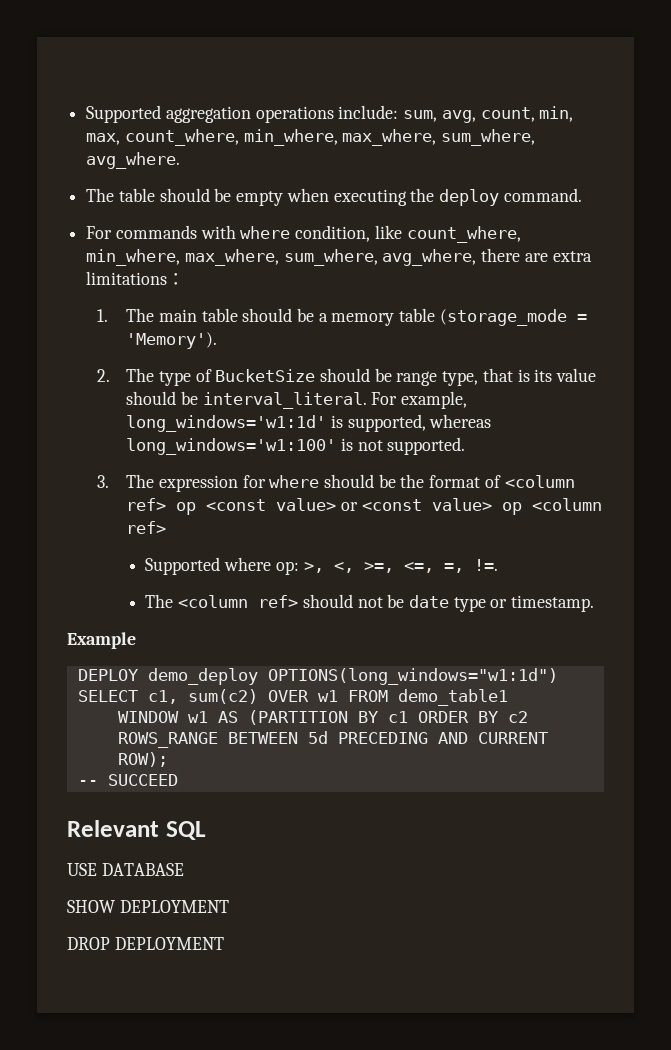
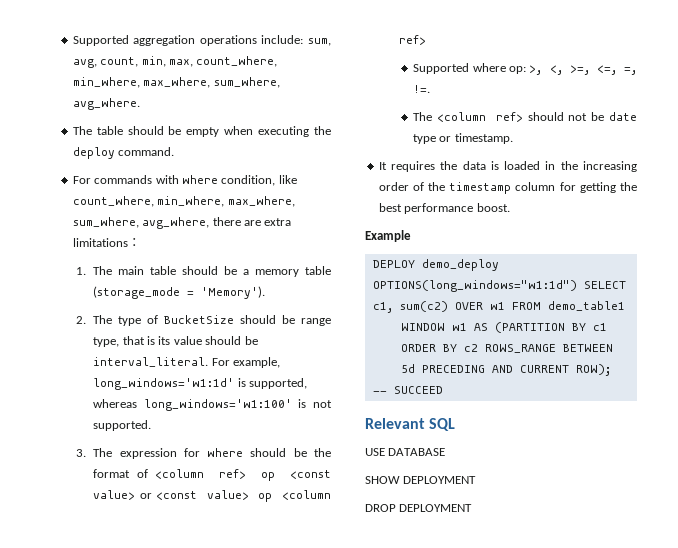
(595, 603) none -> [378,161,637,172] [378,182,637,194] [378,203,510,214] // It requires the data is loaded in the increasing order of the timestamp column for getting the best performance boost.

